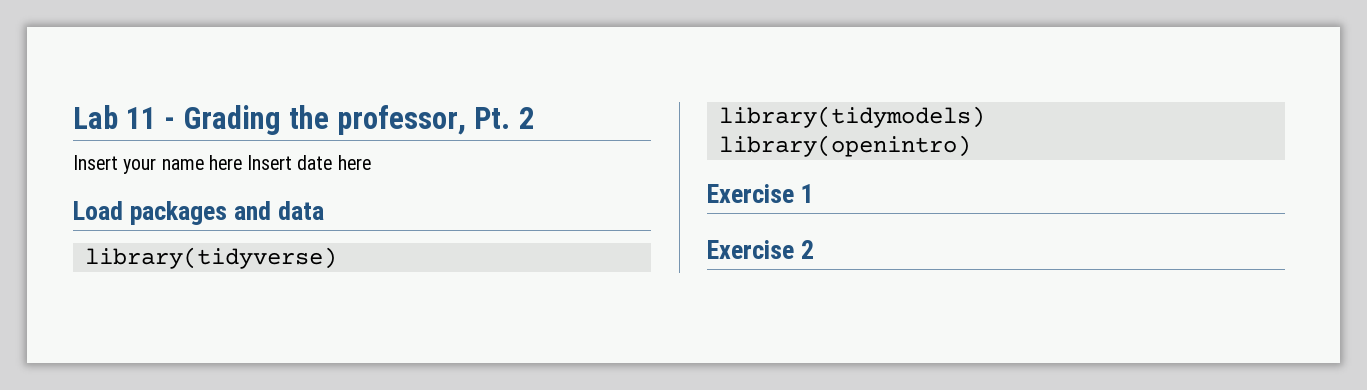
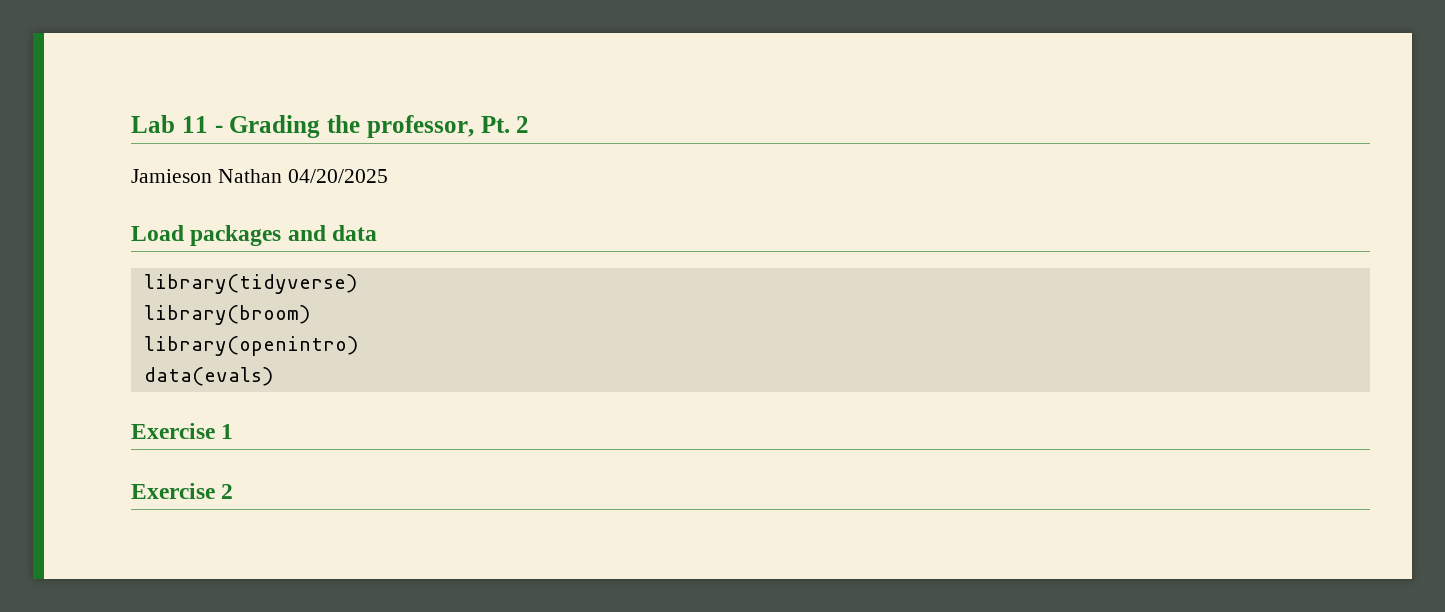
[73,155,371,174] Insert your name here Insert date here -> [131,169,388,183] Jamieson Nathan 04/20/2025
[718,106,985,128] library(tidymodels) -> [143,305,310,325] library(broom)
(971, 146) none -> [143,367,273,386] // data(evals)

